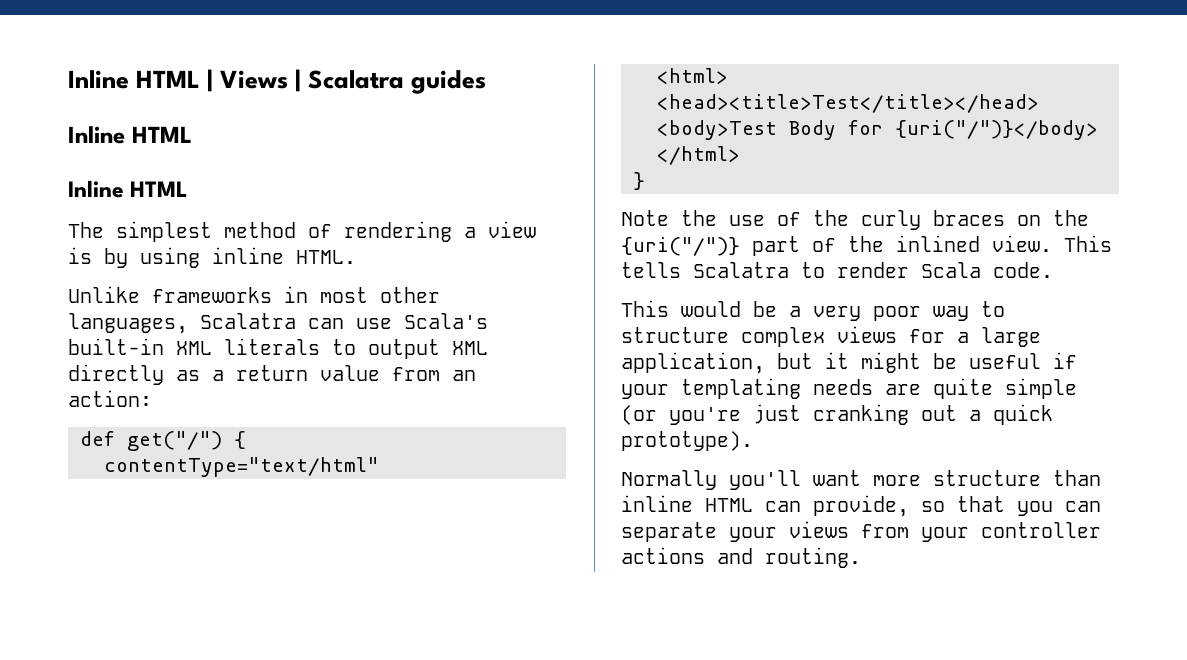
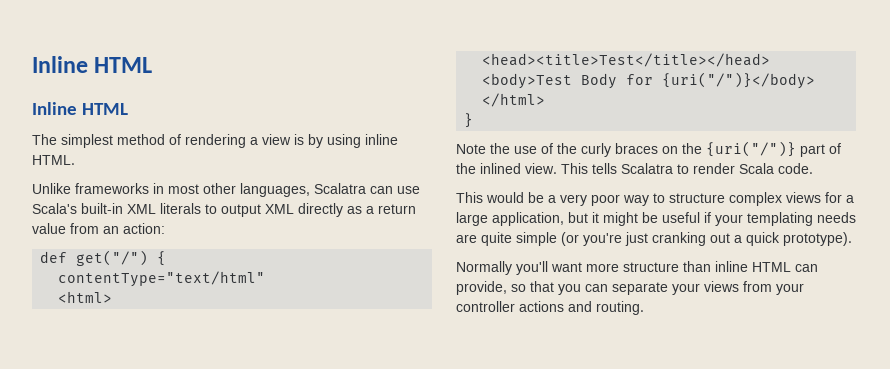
[68,69,487,94] [68,126,192,144] Inline HTML | Views | Scalatra guides // Inline HTML -> [32,56,153,73] Inline HTML

